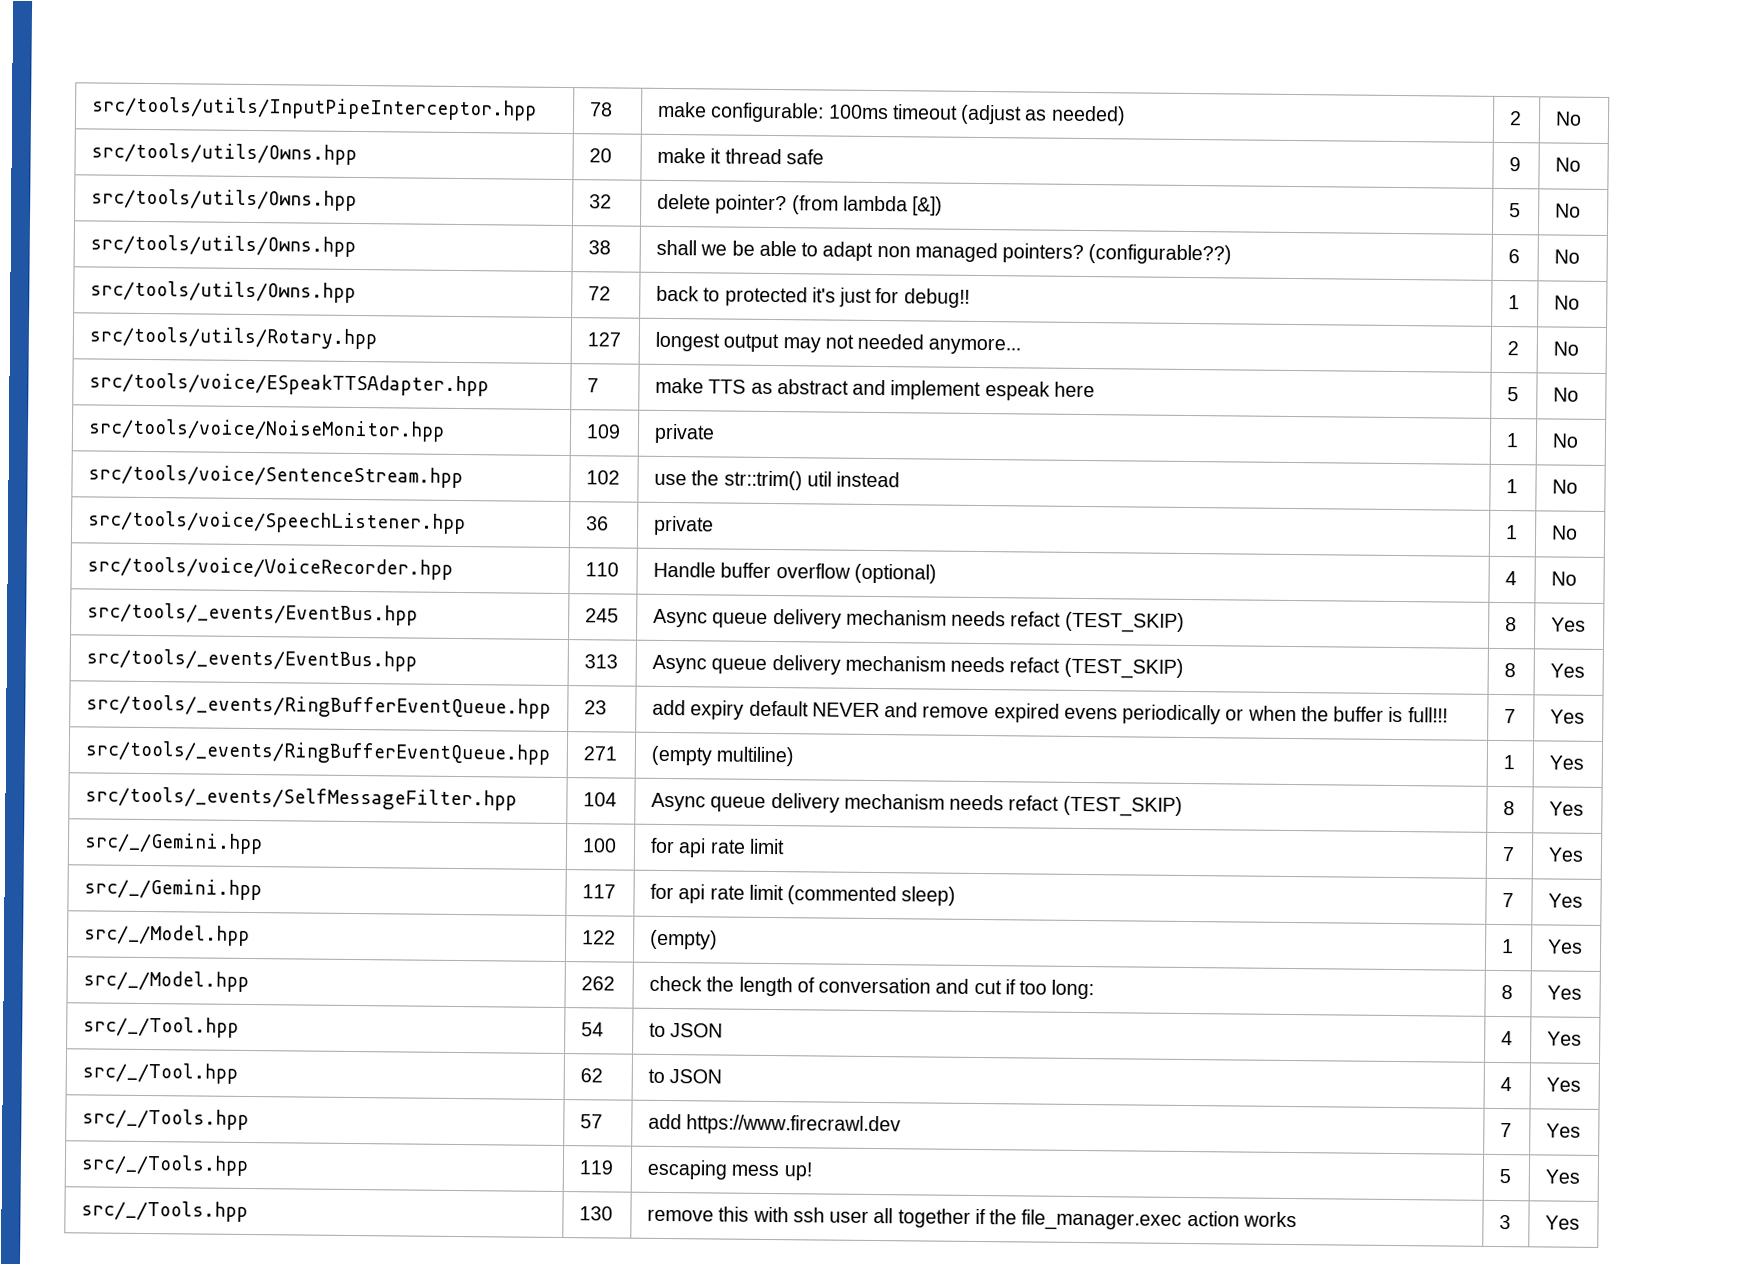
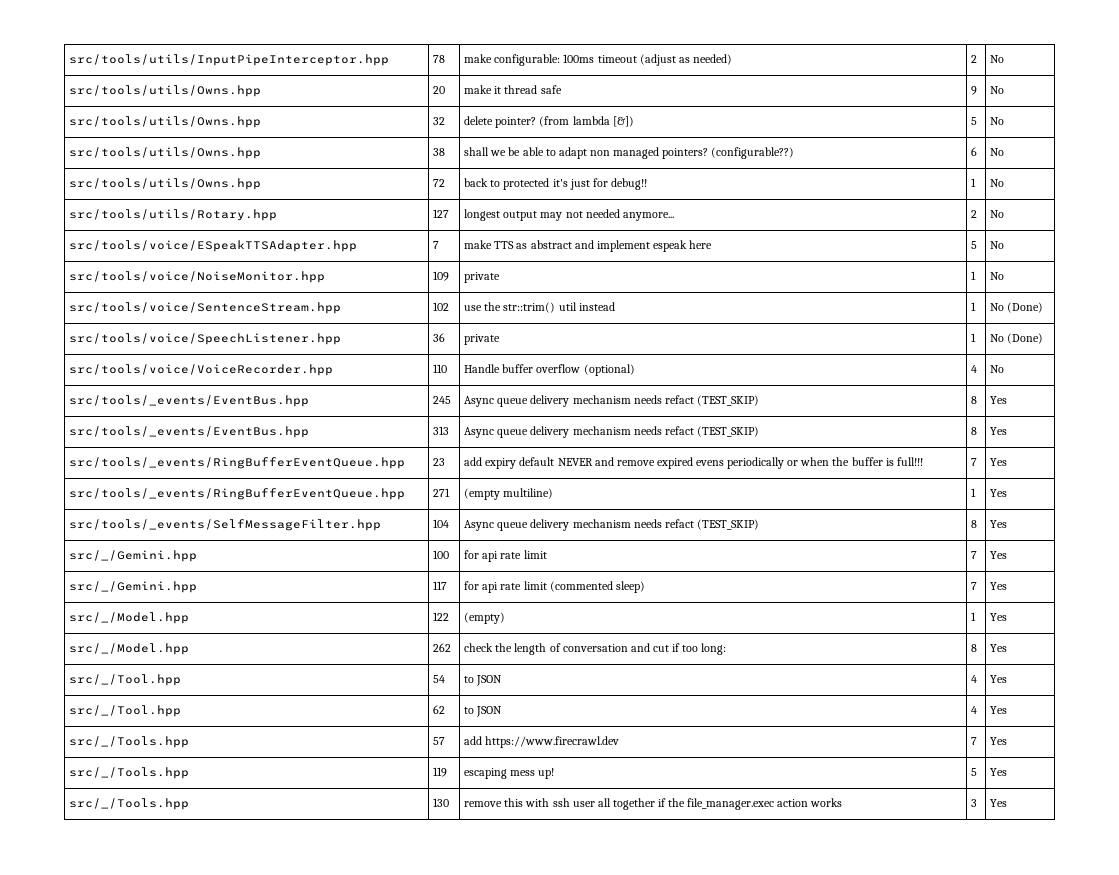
(1578, 486) none -> [1007,302,1044,313] (Done)
(1578, 532) none -> [1007,333,1044,344] (Done)

